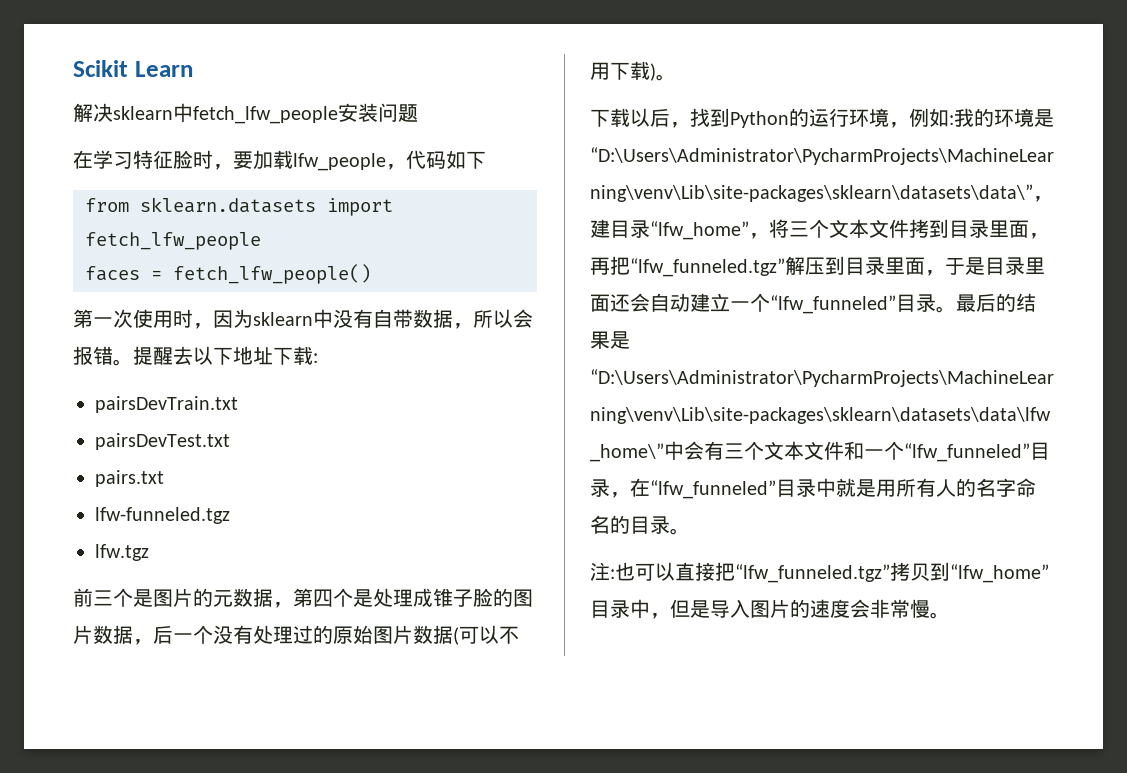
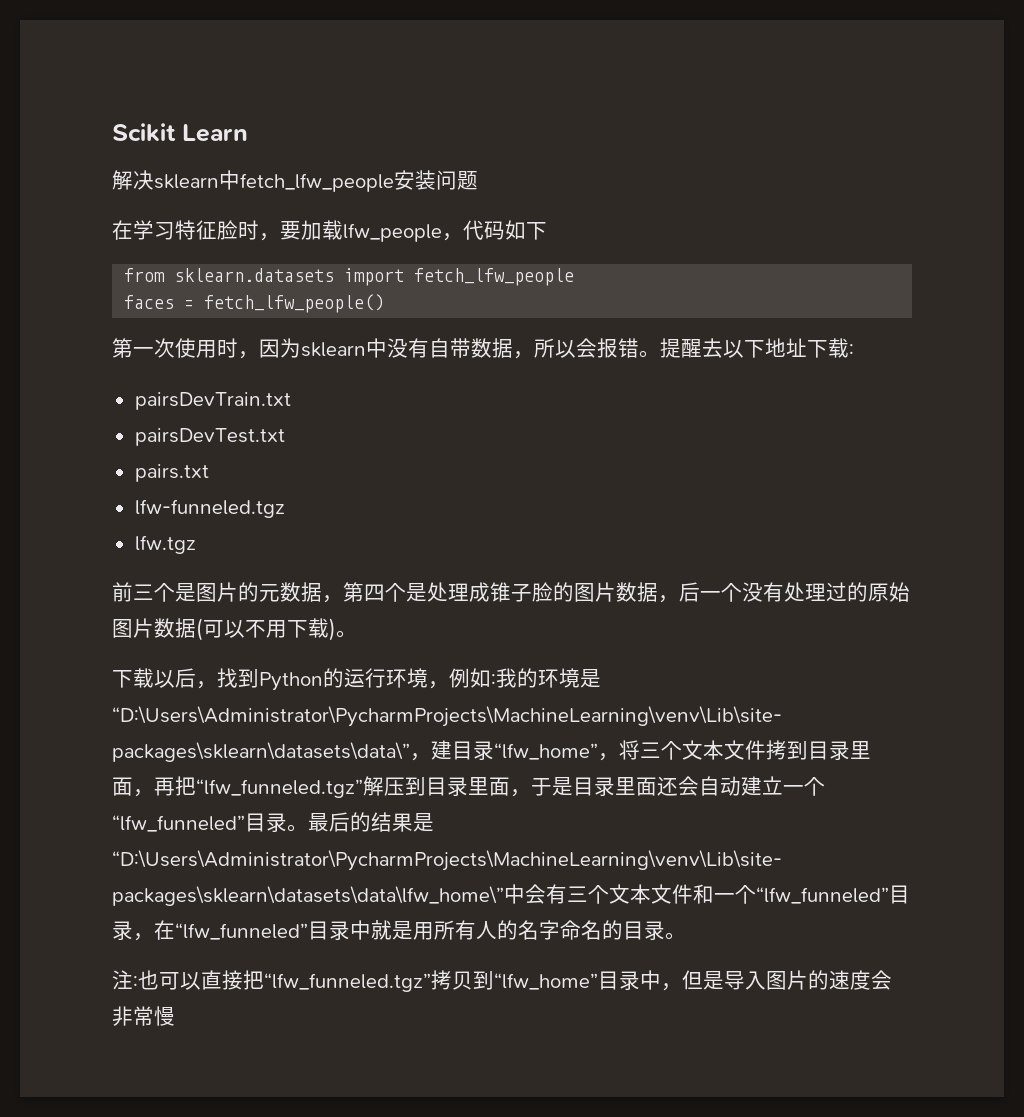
[930,612,950,619] 。 -> (175, 1016) none

